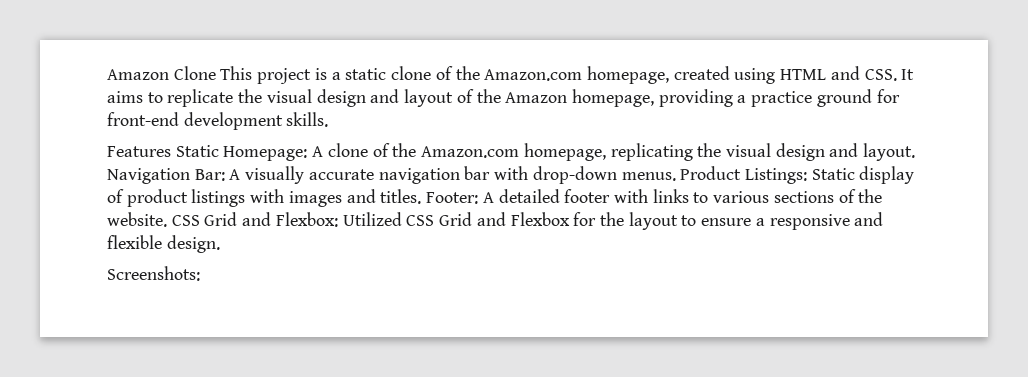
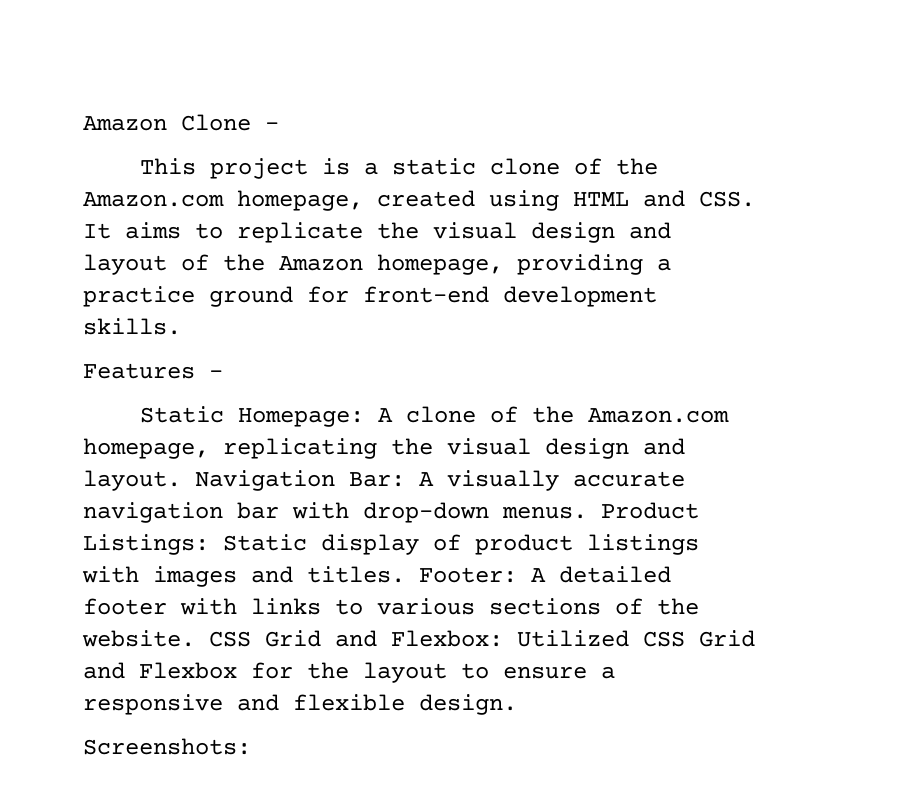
(216, 73) none -> [265,122,279,130] - //
(171, 151) none -> [209,370,223,378] - //

